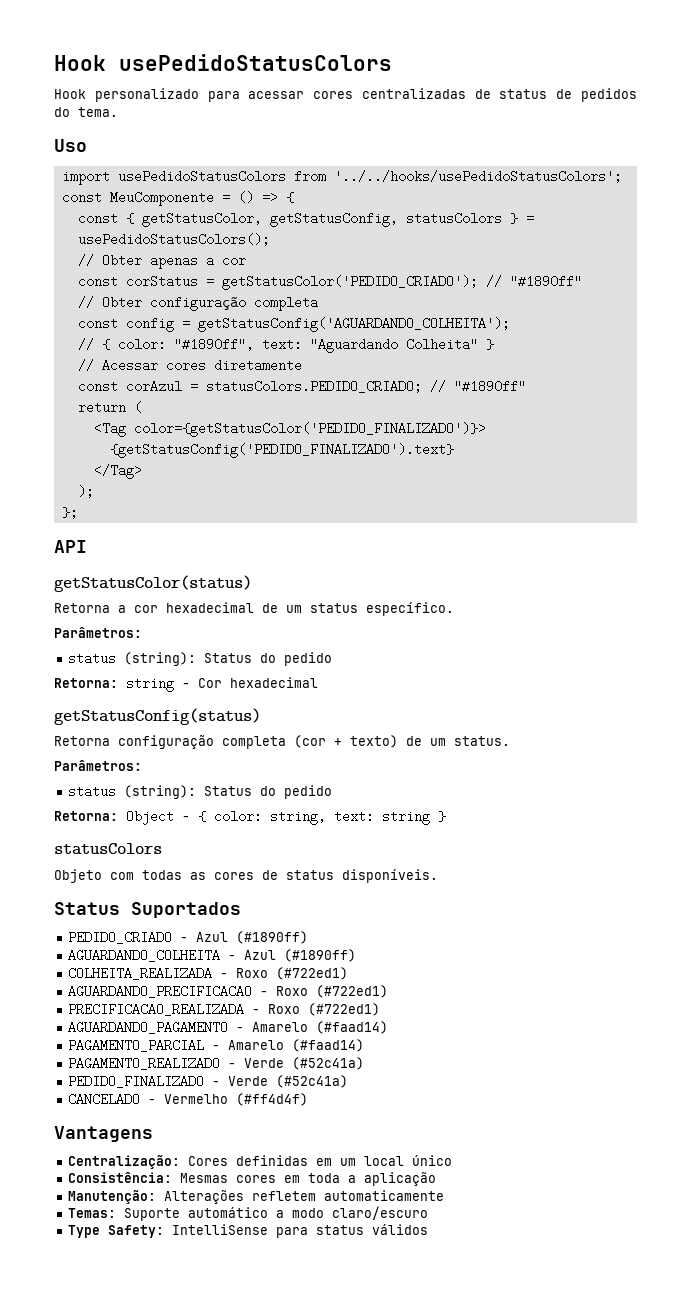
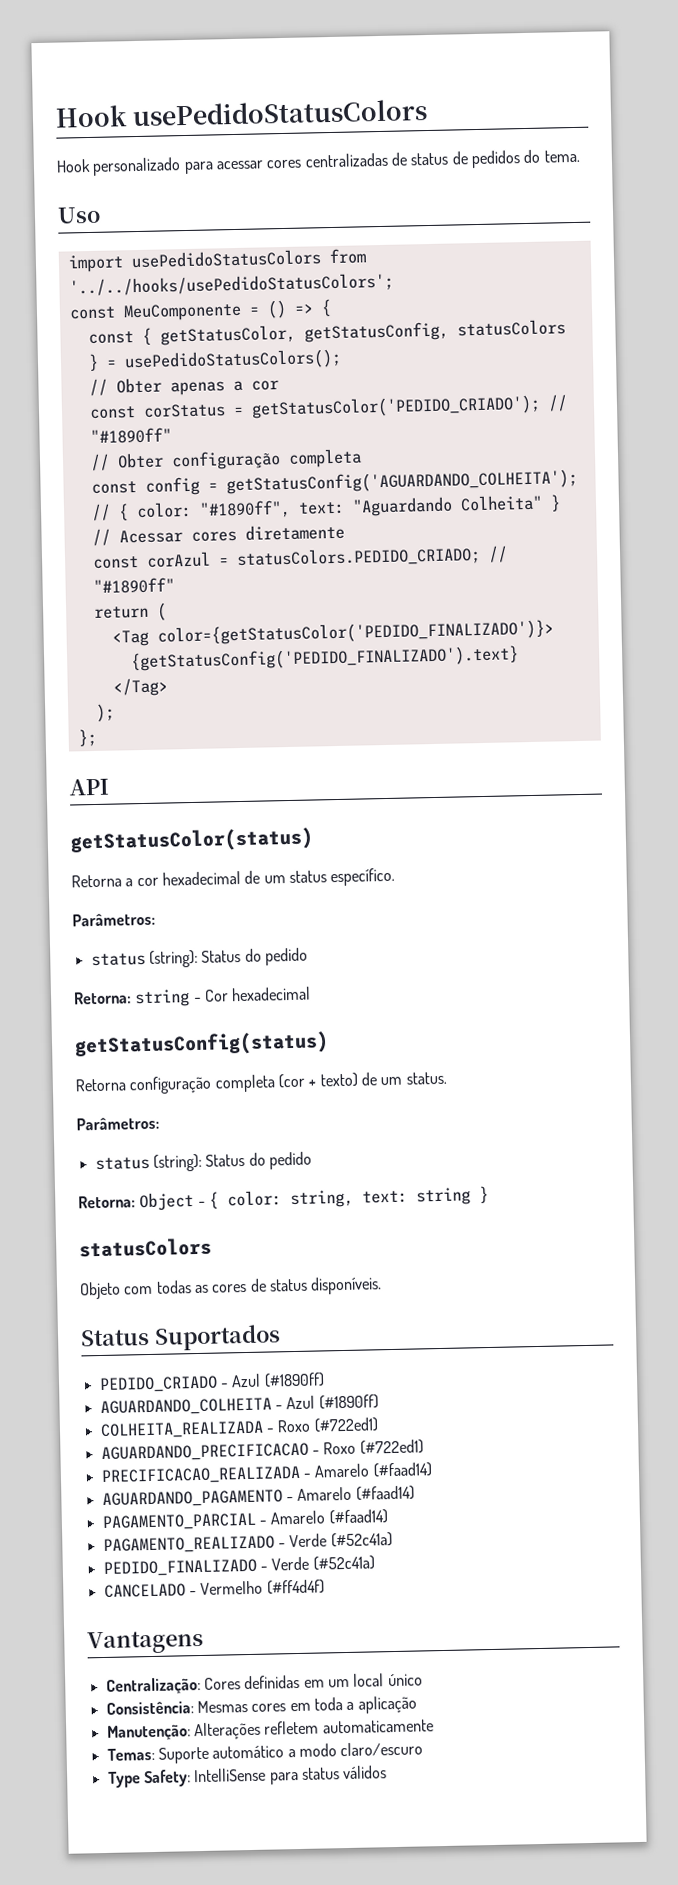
[268,1003,381,1016] Roxo (#722ed1) -> [314,1462,433,1478] Amarelo (#faad14)

